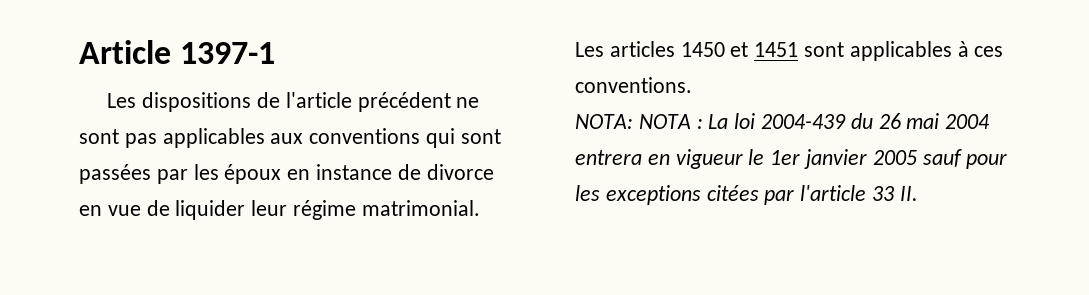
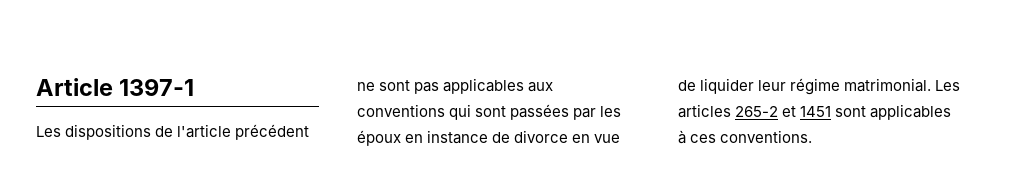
[680,42,725,57] 1450 -> [735,106,779,117] 265-2
[575,113,991,129] [575,149,1008,169] [575,185,918,205] // NOTA: NOTA : La loi 2004-439 du 26 mai 2004 entrera en vigueur le 1er janvier 2005 sauf pour les exceptions citées par l'article 33 II. -> (813, 136) none

